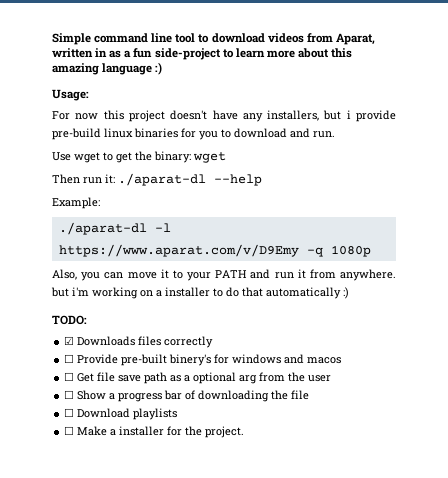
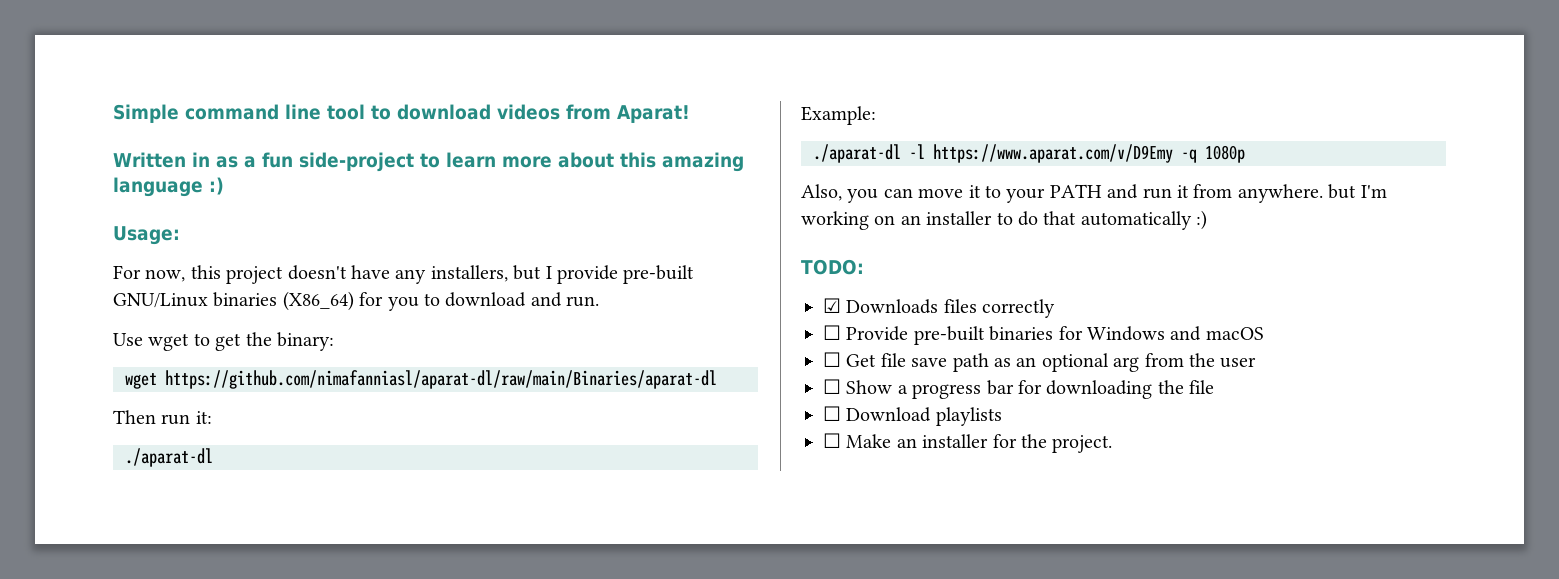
[335,33,375,45] [52,48,93,58] Aparat, written -> [617,105,690,123] [113,152,186,168] Aparat! // Written
[75,113,99,120] now -> [145,269,186,282] now,
[346,110,397,122] [52,128,178,140] i provide pre-build linux binaries -> [545,265,695,284] [113,291,354,311] I provide pre-built GNU/Linux binaries (X86_64)
[193,152,226,163] wget -> [125,370,717,389] // wget https://github.com/nimafanniasl/aparat-dl/raw/main/Binaries/aparat-dl
[118,173,262,186] ./aparat-dl --help -> [125,448,213,467] // ./aparat-dl
[72,287,89,296] i'm -> [1360,185,1387,198] I'm
[156,290,162,297] a -> [900,215,921,225] an
[169,354,342,366] binery's for windows and macos -> [989,326,1264,341] binaries for Windows and macOS
[184,375,191,382] a -> [1016,357,1037,367] an
[185,390,196,400] of -> [1018,380,1042,394] for
[110,429,117,436] a -> [896,438,917,448] an

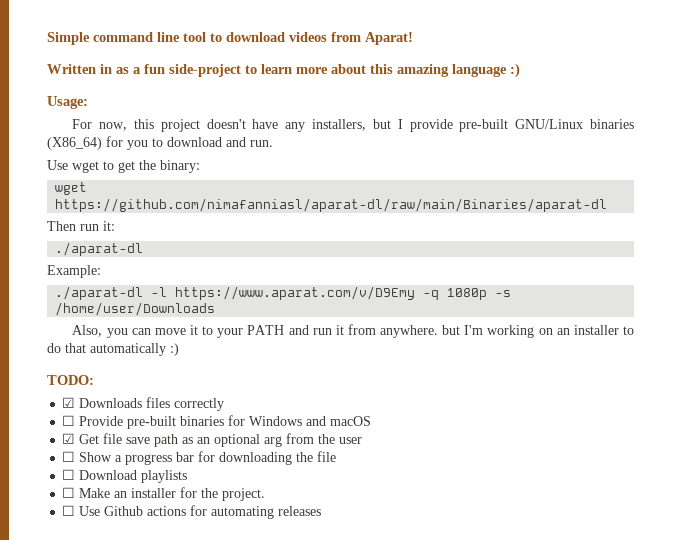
(1245, 154) none -> [495,290,512,297] [55,302,216,316] -s /home/user/Downloads
[823,352,841,367] ☐ -> [62,433,76,444] ☑
(1113, 444) none -> [62,505,322,519] // ☐ Use Github actions for automating releases

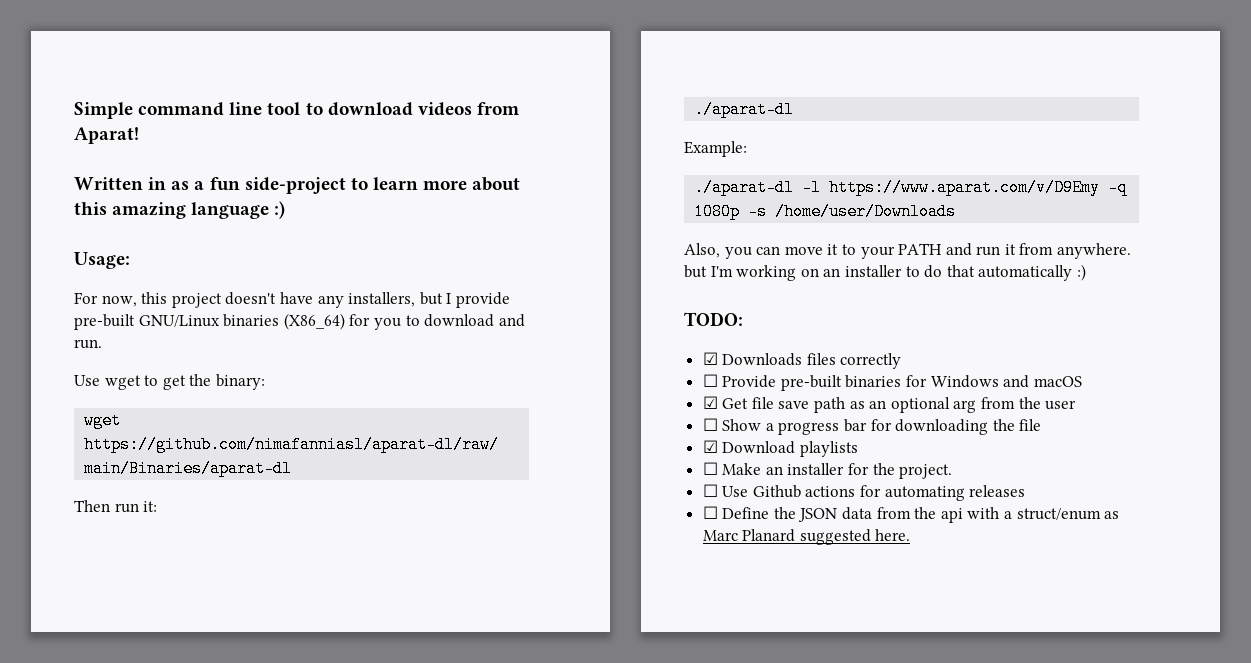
[62,469,76,480] ☐ -> [702,440,718,453] ☑
(322, 511) none -> [702,506,1120,523] [702,529,911,545] // ☐ Define the JSON data from the api with a struct/enum as Marc Planard suggested here.

